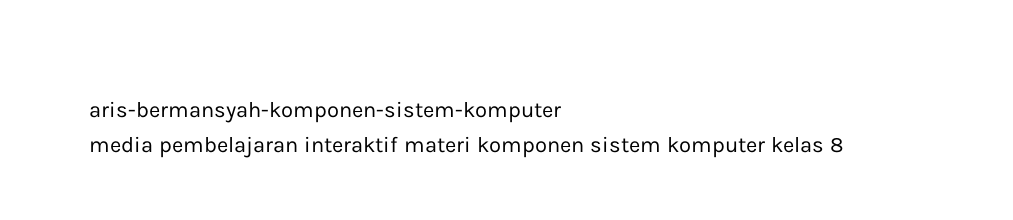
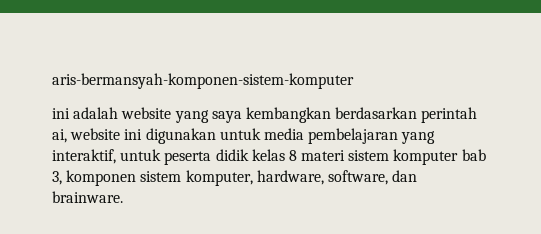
[89,136,844,158] media pembelajaran interaktif materi komponen sistem komputer kelas 8 -> [52,107,478,123] [52,128,436,144] [52,149,486,165] [52,170,418,186] [52,191,123,203] ini adalah website yang saya kembangkan berdasarkan perintah ai, website ini digunakan untuk media pembelajaran yang interaktif, untuk peserta didik kelas 8 materi sistem komputer bab 3, komponen sistem komputer, hardware, software, dan brainware.

